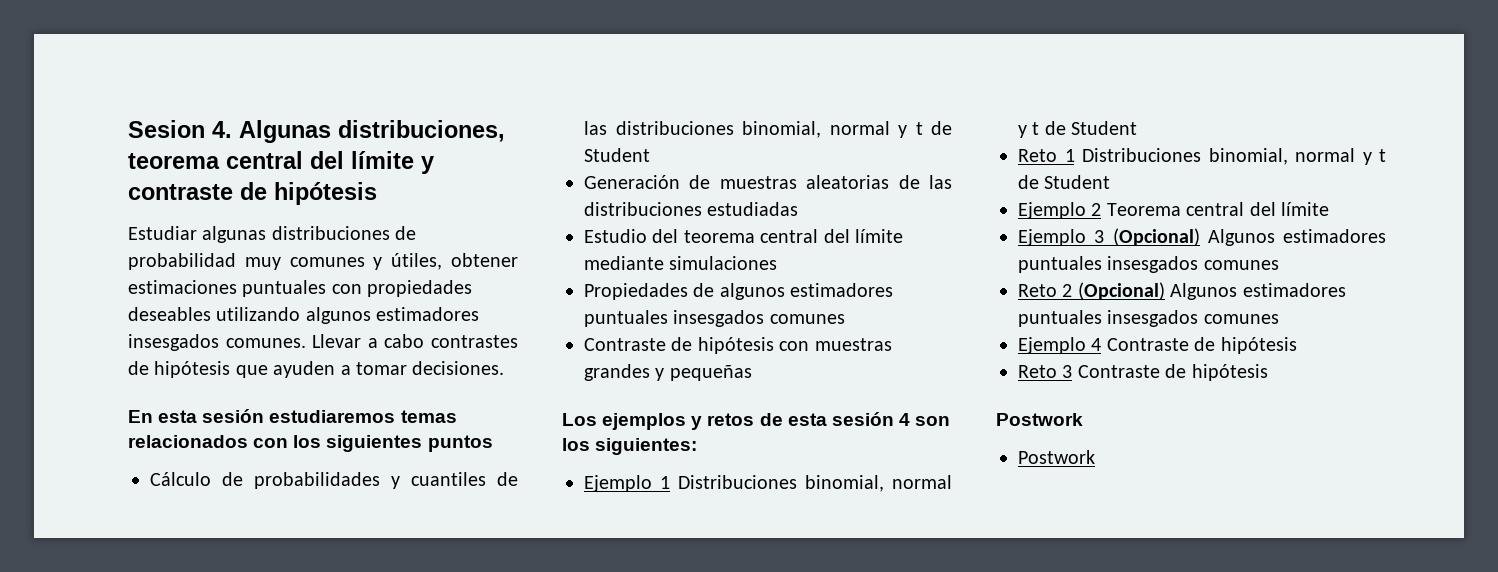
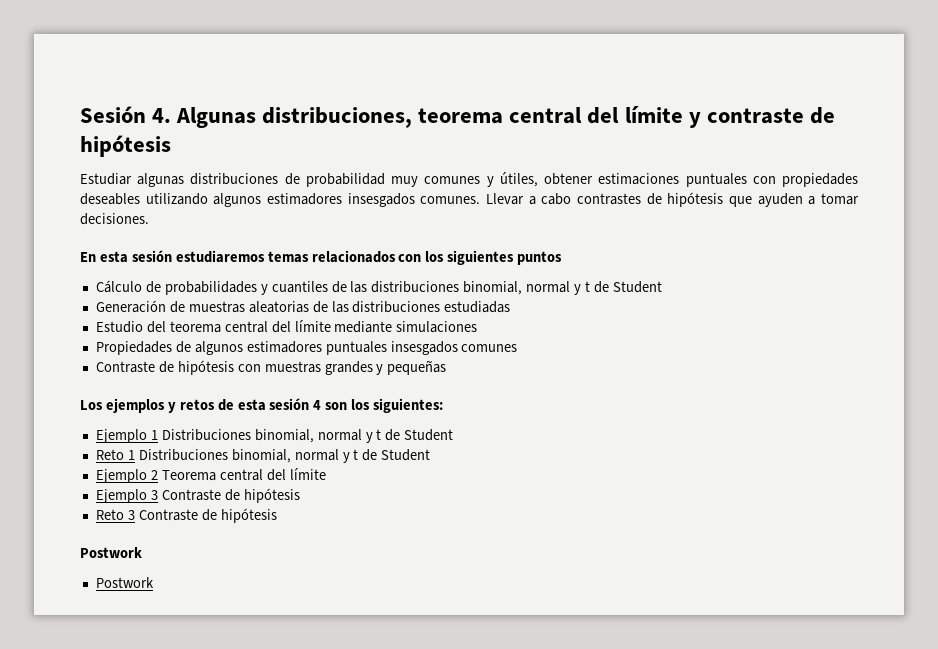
[128,120,205,138] Sesion -> [80,106,146,123] Sesión
[1112,228,1386,246] [1018,256,1279,273] [1018,282,1346,300] [1018,310,1279,327] [1018,337,1102,354] (Opcional) Algunos estimadores puntuales insesgados comunes // Reto 2 (Opcional) Algunos estimadores puntuales insesgados comunes // Ejemplo 4 -> (158, 495) none

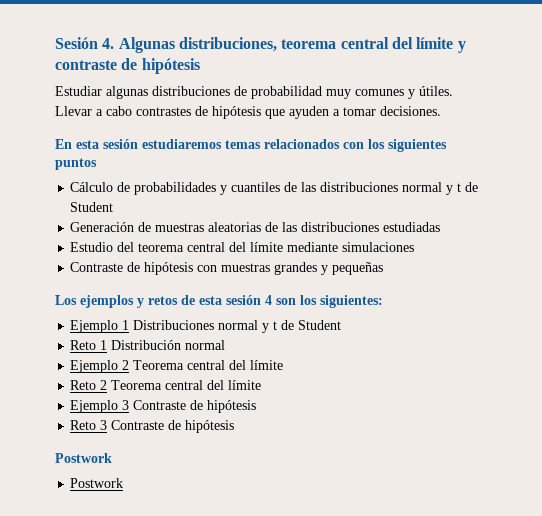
[499,172,859,187] [80,193,481,207] útiles, obtener estimaciones puntuales con propiedades deseables utilizando algunos estimadores insesgados comunes. -> [419,86,453,96] útiles.
[463,281,523,295] binomial, -> (399, 187) none
[95,341,518,355] // Propiedades de algunos estimadores puntuales insesgados comunes -> (415, 247) none
[254,429,314,443] binomial, -> (215, 325) none
[138,449,431,463] Distribuciones binomial, normal y t de Student -> [111,340,226,350] Distribución normal
(326, 474) none -> [70,380,262,390] // Reto 2 Teorema central del límite

